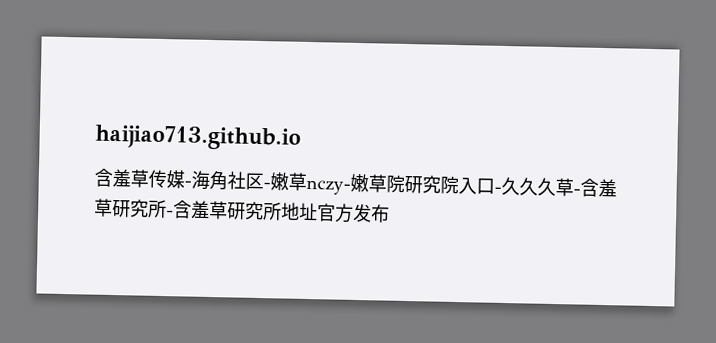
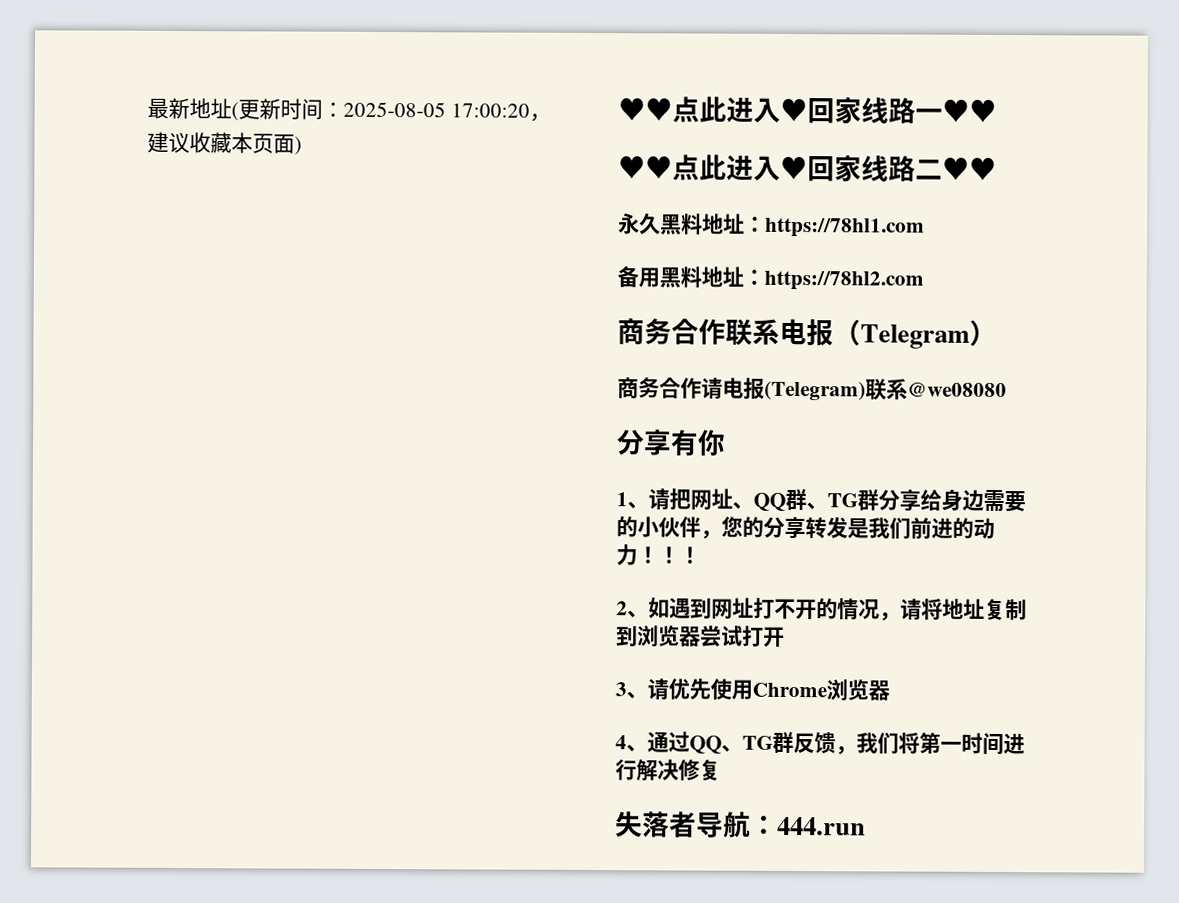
[95,124,301,151] [94,168,617,198] [94,198,390,223] haijiao713.github.io // 含羞草传媒-海角社区-嫩草nczy-嫩草院研究院入口-久久久草-含羞草研究所-含羞草研究所地址官方发布 -> [147,97,551,122] [147,131,302,155] [618,96,997,124] [618,154,997,182] [618,213,925,238] [617,266,924,291] [617,318,997,349] [617,377,1007,401] [616,429,726,456] [616,488,1026,513] [616,516,995,540] [616,544,701,566] [616,597,1027,621] [616,625,785,648] [615,678,890,702] [615,731,1025,756] [615,759,721,782] [615,811,866,838] 最新地址(更新时间：2025-08-05 17:00:20，建议收藏本页面) // ♥♥点此进入♥回家线路一♥♥ // ♥♥点此进入♥回家线路二♥♥ // 永久黑料地址：https://78hl1.com // 备用黑料地址：https://78hl2.com // 商务合作联系电报（Telegram） // 商务合作请电报(Telegram)联系@we08080 // 分享有你 // 1、请把网址、QQ群、TG群分享给身边需要的小伙伴，您的分享转发是我们前进的动力！！！ // 2、如遇到网址打不开的情况，请将地址复制到浏览器尝试打开 // 3、请优先使用Chrome浏览器 // 4、通过QQ、TG群反馈，我们将第一时间进行解决修复 // 失落者导航：444.run

